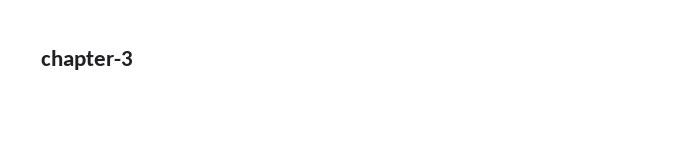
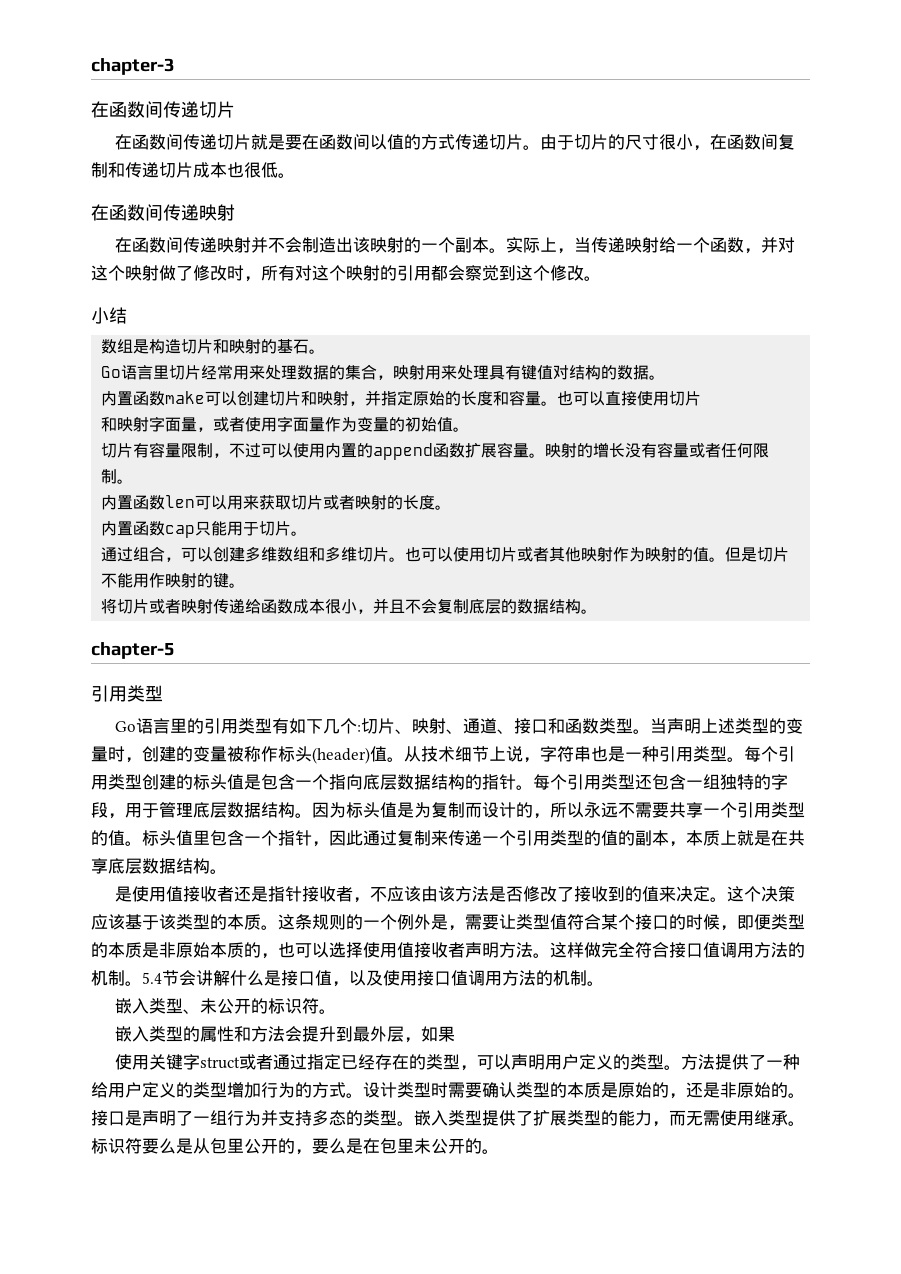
(133, 60) none -> [91,101,235,118] [115,134,796,151] [91,162,295,178] [91,204,235,221] [115,237,796,254] [91,265,601,282] [91,307,127,324] [101,339,326,354] [101,364,666,380] [101,390,702,406] [101,416,470,432] [101,442,770,460] [101,469,134,484] [101,495,452,510] [101,521,308,538] [101,546,790,562] [101,573,246,588] [101,598,598,614] [91,642,175,659] [91,685,163,702] [115,718,804,734] [91,746,795,764] [91,774,788,790] [91,802,805,819] [91,830,805,847] [91,858,227,874] [115,886,796,903] [91,914,805,931] [91,942,805,959] [91,970,604,987] [115,998,337,1014] [115,1026,456,1043] [115,1054,801,1071] [91,1082,805,1099] [91,1110,805,1127] [91,1138,499,1155] // 在函数间传递切片 // 在函数间传递切片就是要在函数间以值的方式传递切片。由于切片的尺寸很小，在函数间复制和传递切片成本也很低。 // 在函数间传递映射 // 在函数间传递映射并不会制造出该映射的一个副本。实际上，当传递映射给一个函数，并对这个映射做了修改时，所有对这个映射的引用都会察觉到这个修改。 // 小结 // 数组是构造切片和映射的基石。 // Go语言里切片经常用来处理数据的集合，映射用来处理具有键值对结构的数据。 // 内置函数make可以创建切片和映射，并指定原始的长度和容量。也可以直接使用切片 // 和映射字面量，或者使用字面量作为变量的初始值。 // 切片有容量限制，不过可以使用内置的append函数扩展容量。映射的增长没有容量或者任何限制。 // 内置函数len可以用来获取切片或者映射的长度。 // 内置函数cap只能用于切片。 // 通过组合，可以创建多维数组和多维切片。也可以使用切片或者其他映射作为映射的值。但是切片不能用作映射的键。 // 将切片或者映射传递给函数成本很小，并且不会复制底层的数据结构。 // chapter-5 // 引用类型 // Go语言里的引用类型有如下几个:切片、映射、通道、接口和函数类型。当声明上述类型的变量时，创建的变量被称作标头(header)值。从技术细节上说，字符串也是一种引用类型。每个引用类型创建的标头值是包含一个指向底层数据结构的指针。每个引用类型还包含一组独特的字段，用于管理底层数据结构。因为标头值是为复制而设计的，所以永远不需要共享一个引用类型的值。标头值里包含一个指针，因此通过复制来传递一个引用类型的值的副本，本质上就是在共享底层数据结构。 // 是使用值接收者还是指针接收者，不应该由该方法是否修改了接收到的值来决定。这个决策应该基于该类型的本质。这条规则的一个例外是，需要让类型值符合某个接口的时候，即便类型的本质是非原始本质的，也可以选择使用值接收者声明方法。这样做完全符合接口值调用方法的机制。5.4节会讲解什么是接口值，以及使用接口值调用方法的机制。 // 嵌入类型、未公开的标识符。 // 嵌入类型的属性和方法会提升到最外层，如果 // 使用关键字struct或者通过指定已经存在的类型，可以声明用户定义的类型。方法提供了一种给用户定义的类型增加行为的方式。设计类型时需要确认类型的本质是原始的，还是非原始的。接口是声明了一组行为并支持多态的类型。嵌入类型提供了扩展类型的能力，而无需使用继承。标识符要么是从包里公开的，要么是在包里未公开的。

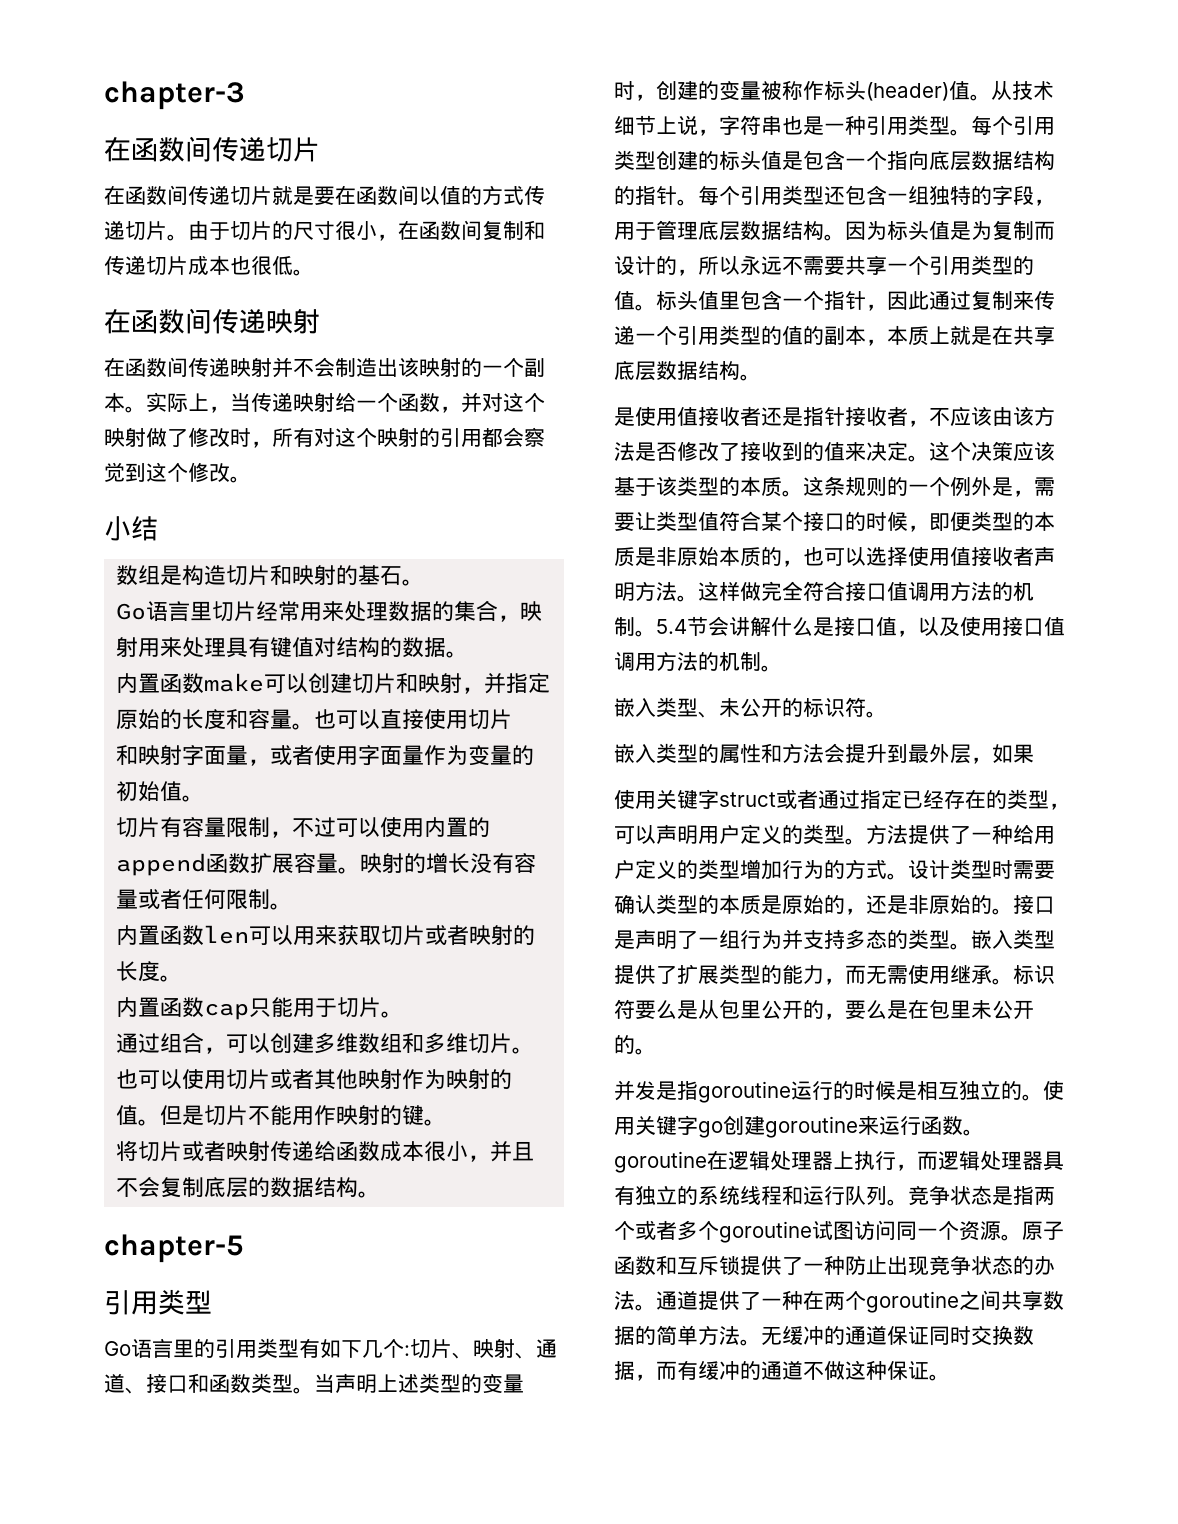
(499, 1151) none -> [614,1080,1064,1103] [614,1115,984,1138] [614,1150,1064,1173] [614,1185,1055,1206] [614,1220,1064,1243] [614,1255,1055,1276] [614,1290,1064,1313] [614,1325,1034,1346] [614,1360,950,1381] // 并发是指goroutine运行的时候是相互独立的。使用关键字go创建goroutine来运行函数。goroutine在逻辑处理器上执行，而逻辑处理器具有独立的系统线程和运行队列。竞争状态是指两个或者多个goroutine试图访问同一个资源。原子函数和互斥锁提供了一种防止出现竞争状态的办法。通道提供了一种在两个goroutine之间共享数据的简单方法。无缓冲的通道保证同时交换数据，而有缓冲的通道不做这种保证。

